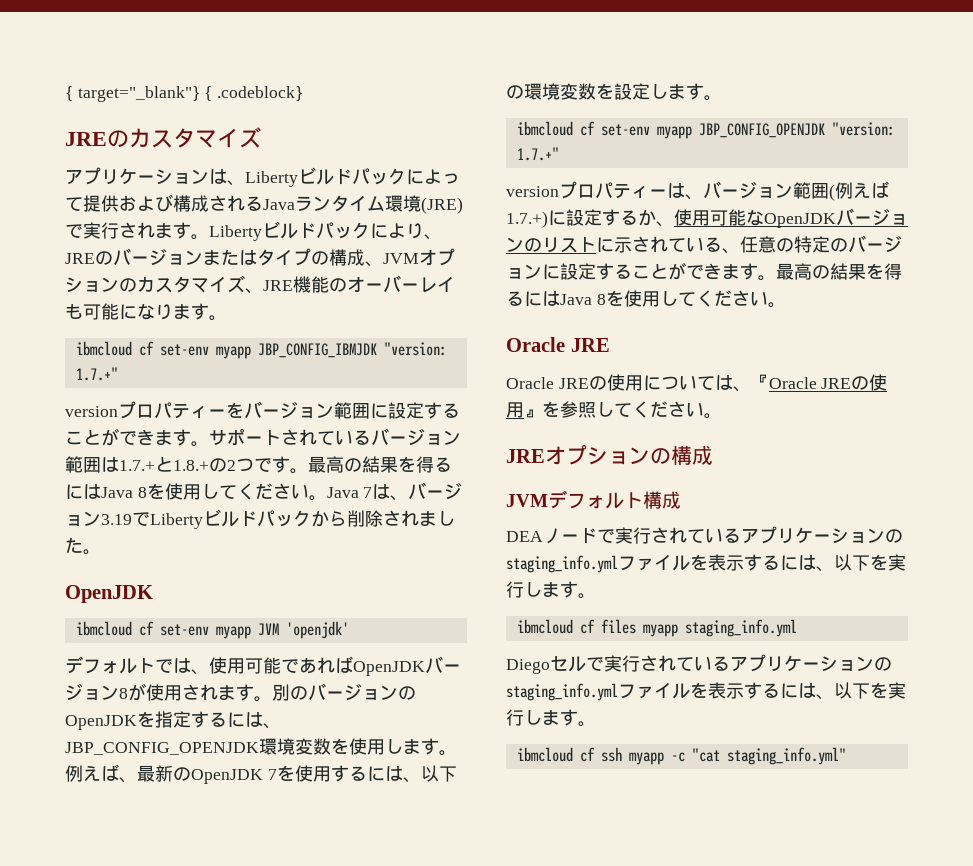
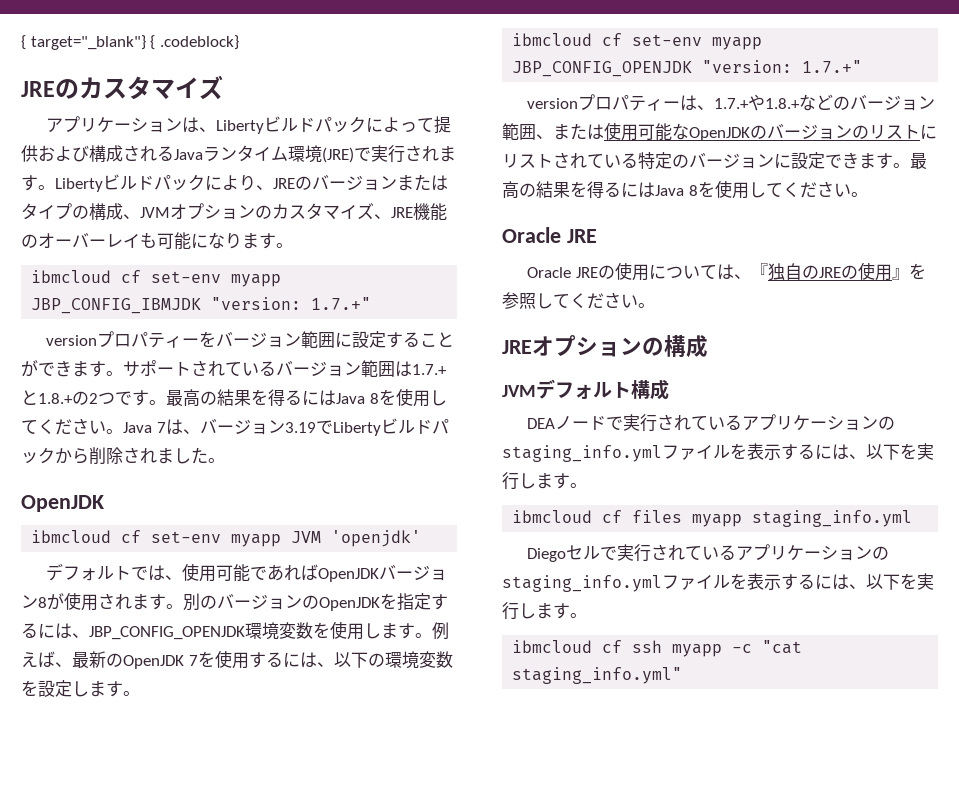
[703,181,889,201] [506,209,674,228] バージョン範囲(例えば1.7.+)に設定するか、 -> [714,94,936,111] [502,123,604,140] 1.7.+や1.8.+などのバージョン範囲、または
(836, 220) none -> [750,125,767,139] の
[614,236,794,254] 示されている、任意の -> [502,152,638,169] リストされている
[596,262,686,280] することが -> (825, 160) none
[768,377,817,389] Oracle -> [767,263,819,281] 独自の

